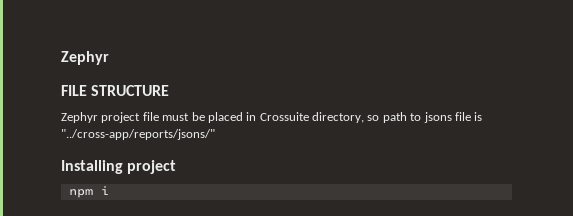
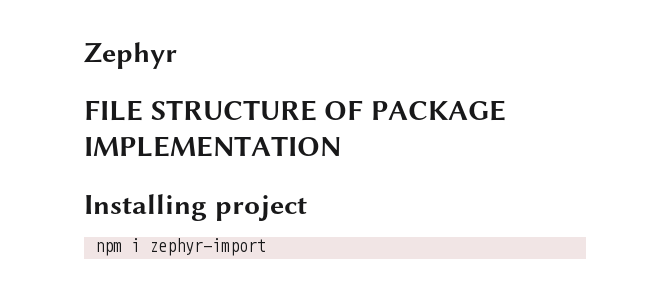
[61,112,483,123] [61,129,215,140] // Zephyr project file must be placed in Crossuite directory, so path to jsons file is "../cross-app/reports/jsons/" -> [324,100,507,121] [84,136,341,157] OF PACKAGE IMPLEMENTATION
(109, 190) none -> [149,238,267,256] zephyr-import

